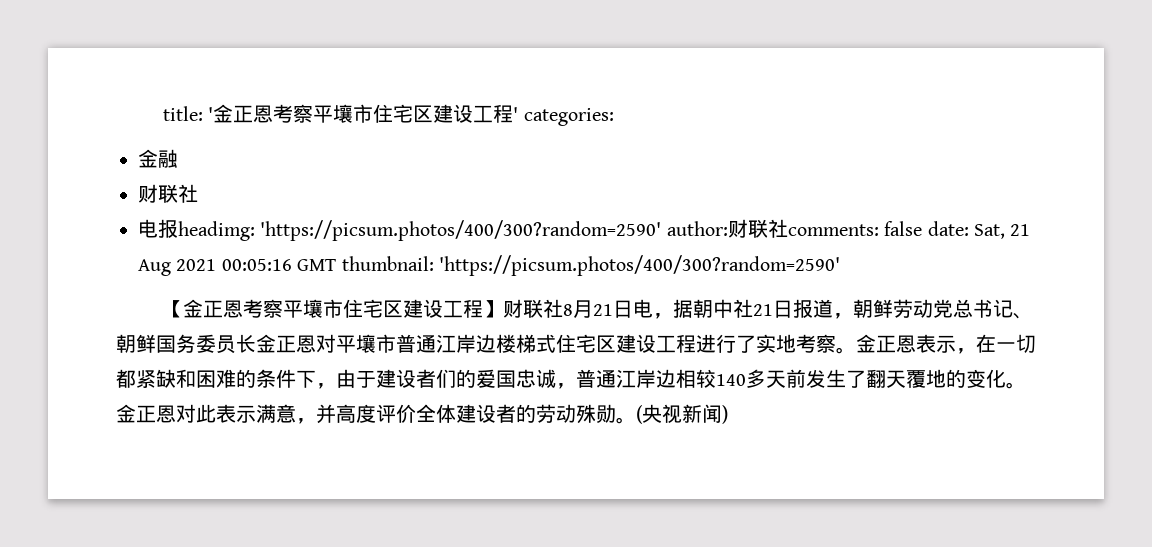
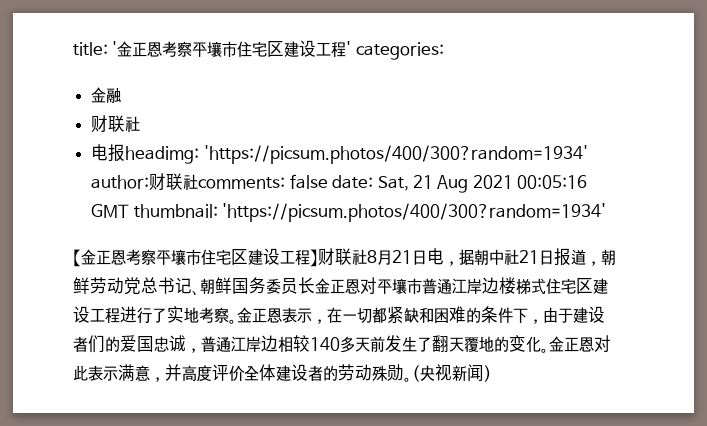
[260,220,662,241] 'https://picsum.photos/400/300?random=2590' -> [203,145,588,164] 'https://picsum.photos/400/300?random=1934'
[439,255,840,276] 'https://picsum.photos/400/300?random=2590' -> [222,203,607,222] 'https://picsum.photos/400/300?random=1934'

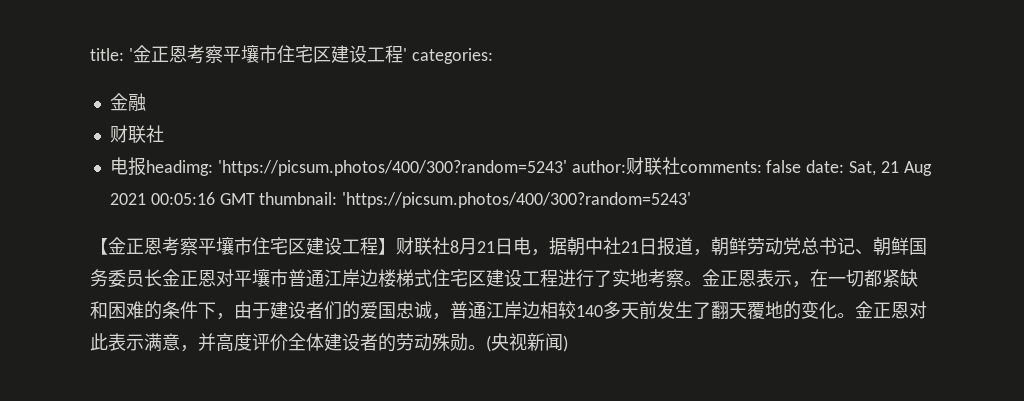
[203,145,588,164] 'https://picsum.photos/400/300?random=1934' -> [217,160,567,176] 'https://picsum.photos/400/300?random=5243'
[222,203,607,222] 'https://picsum.photos/400/300?random=1934' -> [342,192,692,208] 'https://picsum.photos/400/300?random=5243'

